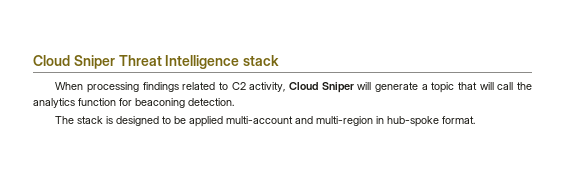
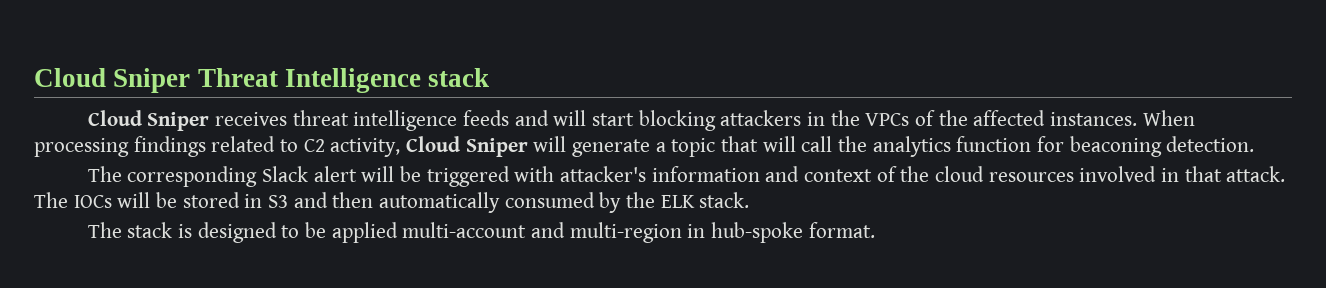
(280, 60) none -> [87,110,1137,131] Cloud Sniper receives threat intelligence feeds and will start blocking attackers in the VPCs of the affected instances.
(234, 102) none -> [87,166,1286,187] [34,192,750,213] // The corresponding Slack alert will be triggered with attacker's information and context of the cloud resources involved in that attack. The IOCs will be stored in S3 and then automatically consumed by the ELK stack.

